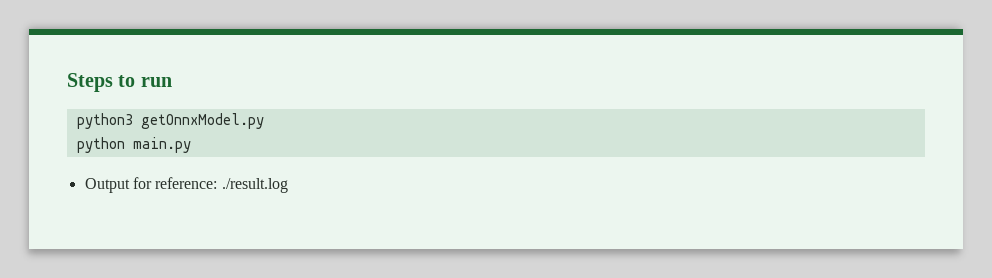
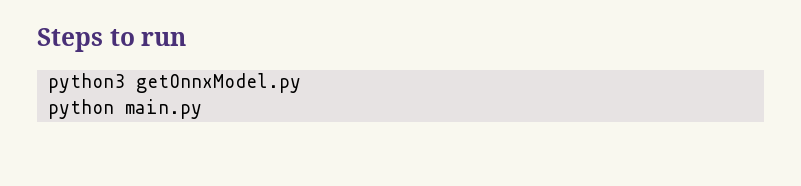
[84,177,288,193] // Output for reference: ./result.log -> (203, 109) none

